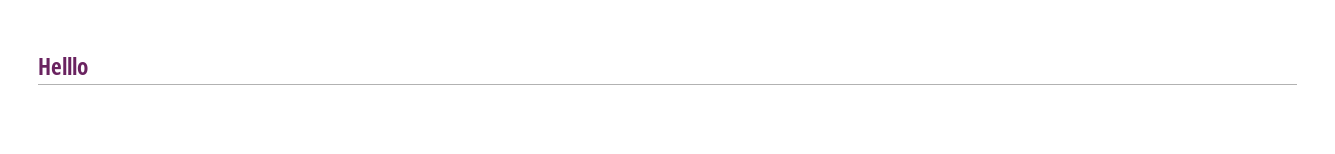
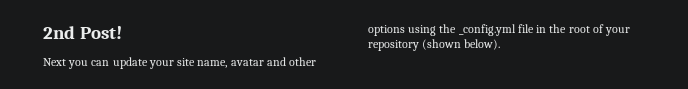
[38,57,88,75] Helllo -> [43,26,123,39] [43,57,317,69] [368,24,631,36] [368,39,501,51] 2nd Post! // Next you can update your site name, avatar and other options using the _config.yml file in the root of your repository (shown below).

